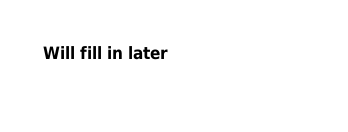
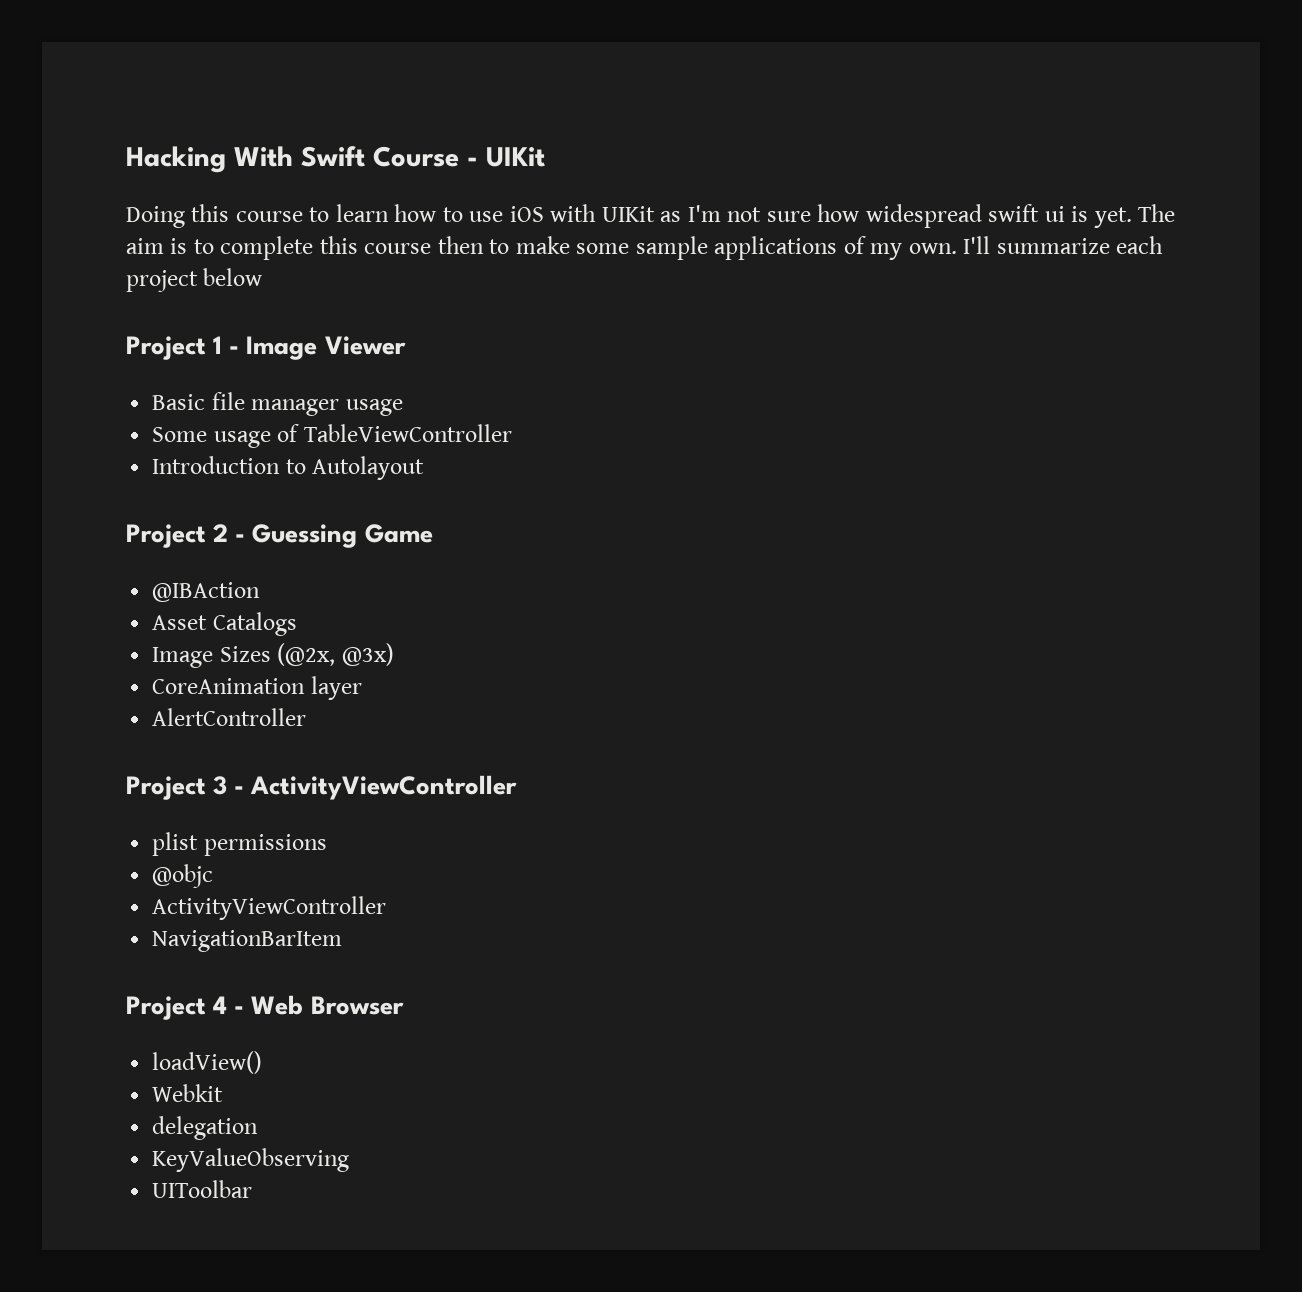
[43,46,168,60] Will fill in later -> [126,146,545,173] [126,204,1176,228] [126,236,1164,260] [126,268,263,292] [126,336,406,360] [152,392,403,416] [152,424,512,448] [152,456,425,480] [126,524,433,548] [152,582,261,602] [152,612,297,636] [152,643,394,668] [152,676,362,700] [152,708,307,726] [126,775,518,800] [152,832,327,856] [152,864,214,888] [152,896,387,920] [152,930,343,952] [126,995,404,1020] [152,1051,263,1074] [152,1084,224,1102] [152,1116,259,1140] [152,1148,350,1172] [152,1180,253,1198] Hacking With Swift Course - UIKit // Doing this course to learn how to use iOS with UIKit as I'm not sure how widespread swift ui is yet. The aim is to complete this course then to make some sample applications of my own. I'll summarize each project below // Project 1 - Image Viewer // Basic file manager usage // Some usage of TableViewController // Introduction to Autolayout // Project 2 - Guessing Game // @IBAction // Asset Catalogs // Image Sizes (@2x, @3x) // CoreAnimation layer // AlertController // Project 3 - ActivityViewController // plist permissions // @objc // ActivityViewController // NavigationBarItem // Project 4 - Web Browser // loadView() // Webkit // delegation // KeyValueObserving // UIToolbar

